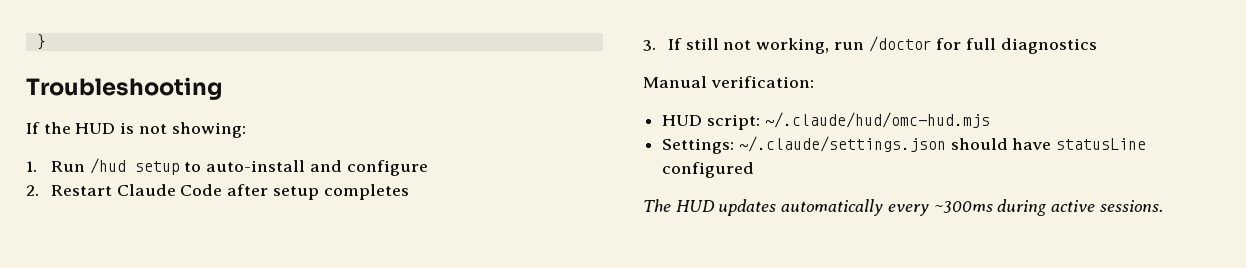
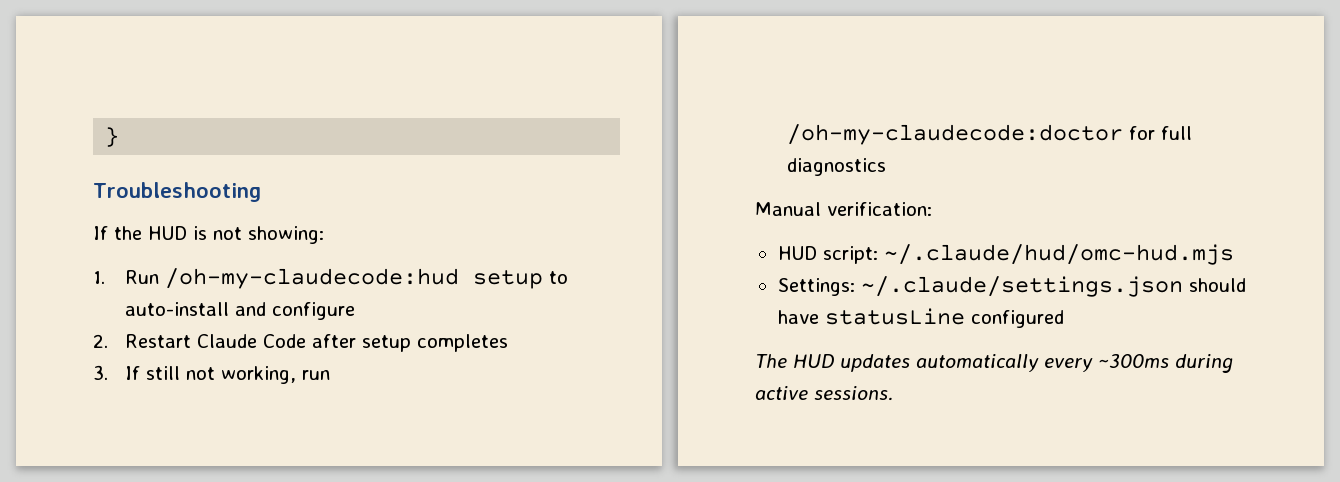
[89,158,126,174] /hud -> [164,268,459,289] /oh-my-claudecode:hud
[868,36,932,52] /doctor -> [786,124,1123,145] /oh-my-claudecode:doctor

